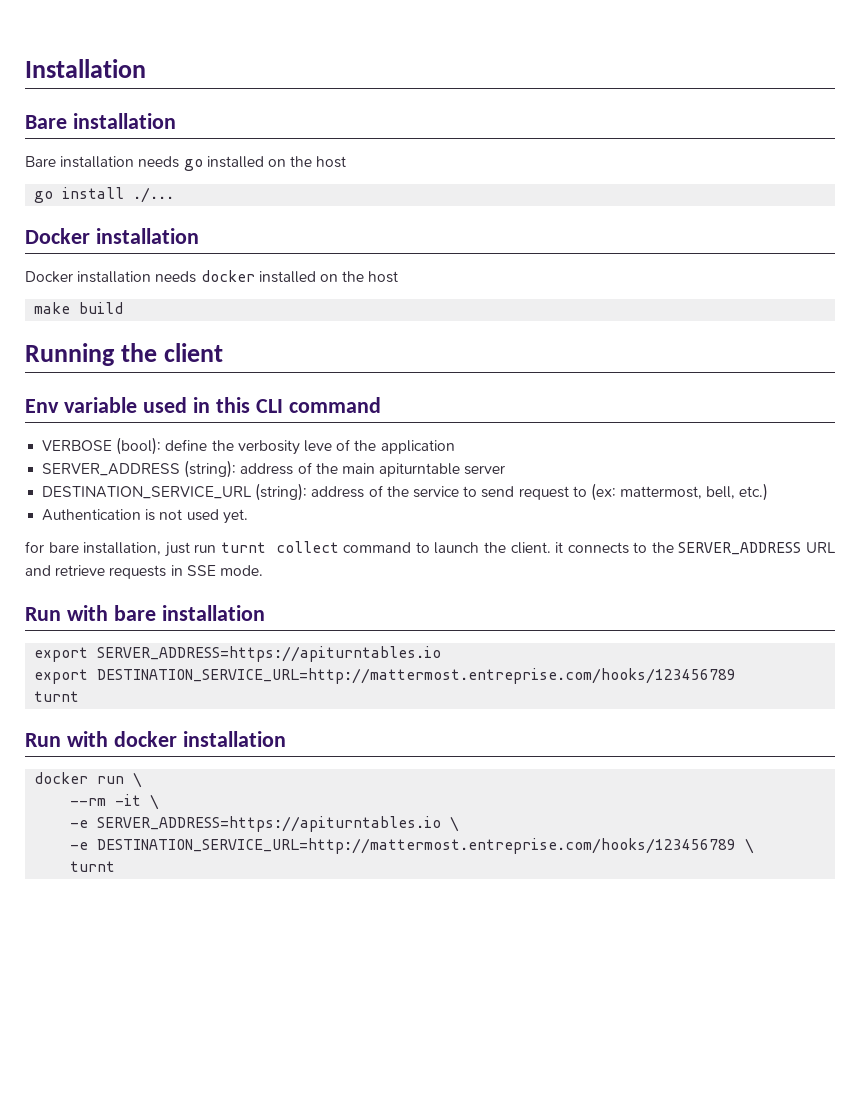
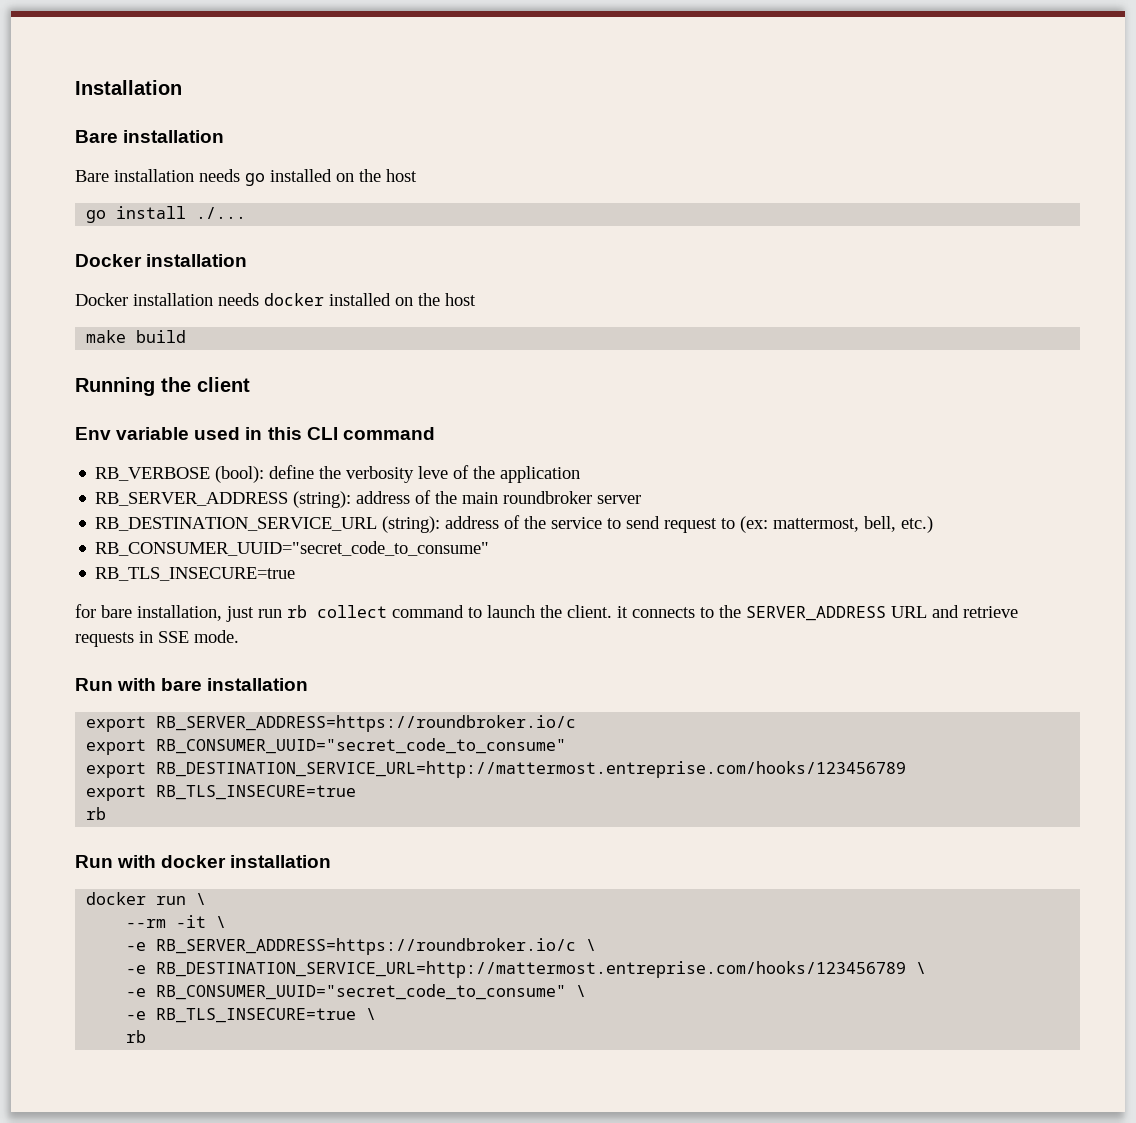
[42,440,113,451] VERBOSE -> [95,467,211,481] RB_VERBOSE
[42,463,181,476] SERVER_ADDRESS -> [95,492,289,506] RB_SERVER_ADDRESS
[379,463,461,477] apiturntable -> [503,491,593,504] roundbroker
[42,486,253,499] DESTINATION_SERVICE_URL -> [95,517,378,531] RB_DESTINATION_SERVICE_URL
[42,509,248,524] Authentication is not used yet. -> [95,541,490,556] [95,567,296,581] RB_CONSUMER_UUID="secret_code_to_consume" // RB_TLS_INSECURE=true
[220,542,266,553] turnt -> [287,605,307,618] rb
[97,646,442,662] [34,668,737,684] [34,691,80,702] SERVER_ADDRESS=https://apiturntables.io // export DESTINATION_SERVICE_URL=http://mattermost.entreprise.com/hooks/123456789 // turnt -> [156,715,577,732] [86,738,567,755] [86,761,907,778] [86,785,357,801] [86,807,107,820] RB_SERVER_ADDRESS=https://roundbroker.io/c // export RB_CONSUMER_UUID="secret_code_to_consume" // export RB_DESTINATION_SERVICE_URL=http://mattermost.entreprise.com/hooks/123456789 // export RB_TLS_INSECURE=true // rb
[97,816,460,832] [70,838,755,854] [70,861,116,872] SERVER_ADDRESS=https://apiturntables.io \ // -e DESTINATION_SERVICE_URL=http://mattermost.entreprise.com/hooks/123456789 \ // turnt -> [156,938,597,955] [126,961,927,978] [126,984,587,1000] [126,1008,377,1023] [126,1030,147,1043] RB_SERVER_ADDRESS=https://roundbroker.io/c \ // -e RB_DESTINATION_SERVICE_URL=http://mattermost.entreprise.com/hooks/123456789 \ // -e RB_CONSUMER_UUID="secret_code_to_consume" \ // -e RB_TLS_INSECURE=true \ // rb

